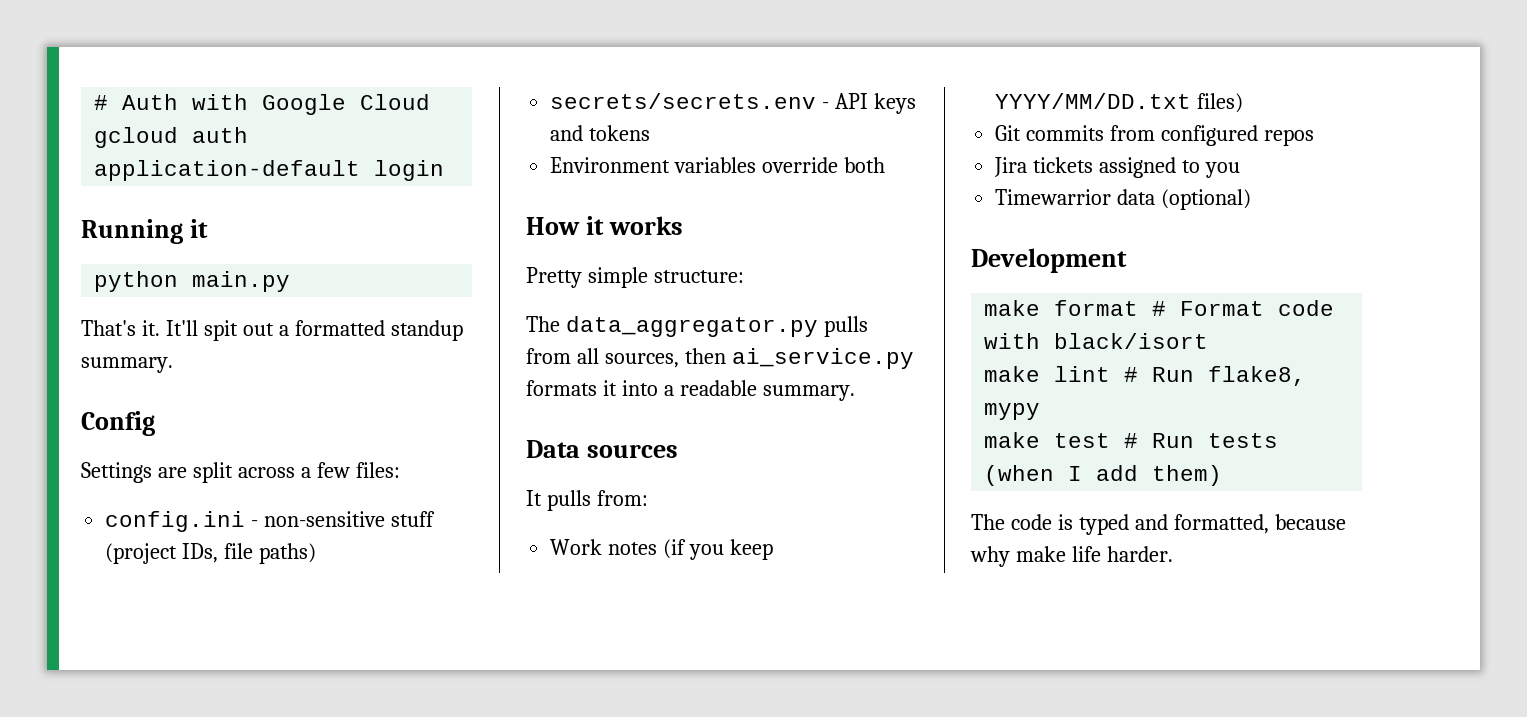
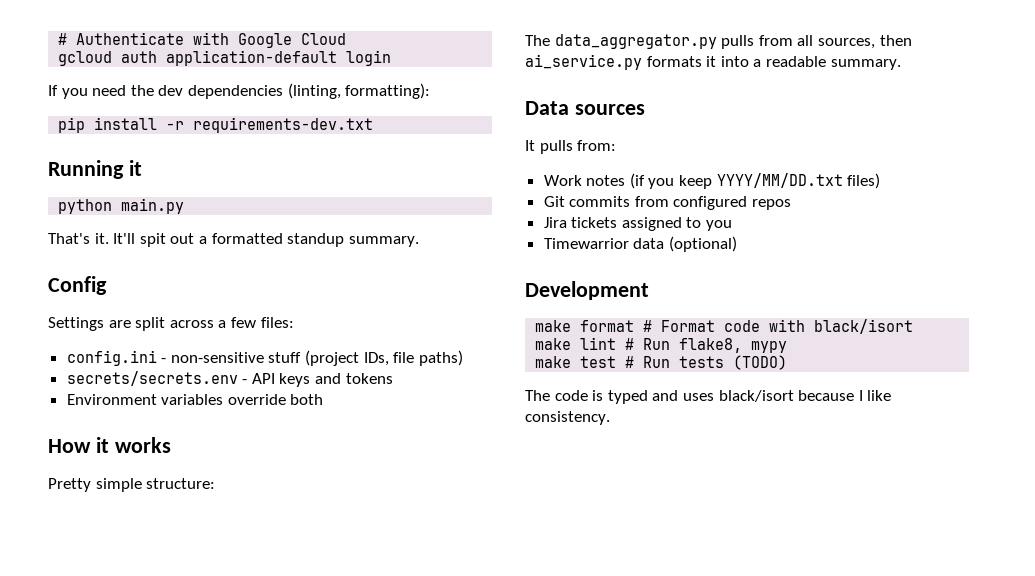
[94,94,179,110] # Auth -> [58,32,185,45] # Authenticate
(445, 170) none -> [48,83,431,99] [58,117,374,133] // If you need the dev dependencies (linting, formatting): // pip install -r requirements-dev.txt
[984,465,1223,486] (when I add them) -> [733,355,788,370] (TODO)
[1173,514,1346,534] [970,546,1173,567] formatted, because why make life harder. -> [682,390,892,402] [525,411,610,425] uses black/isort because I like consistency.

